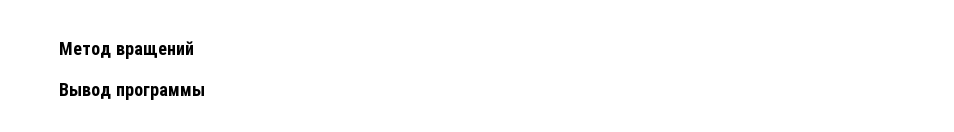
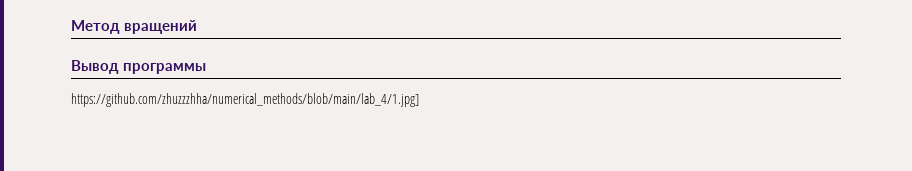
(205, 93) none -> [71,93,419,107] // https://github.com/zhuzzzhha/numerical_methods/blob/main/lab_4/1.jpg]

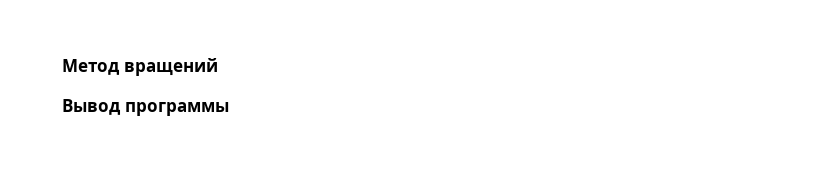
[71,93,419,107] // https://github.com/zhuzzzhha/numerical_methods/blob/main/lab_4/1.jpg] -> (229, 109) none

